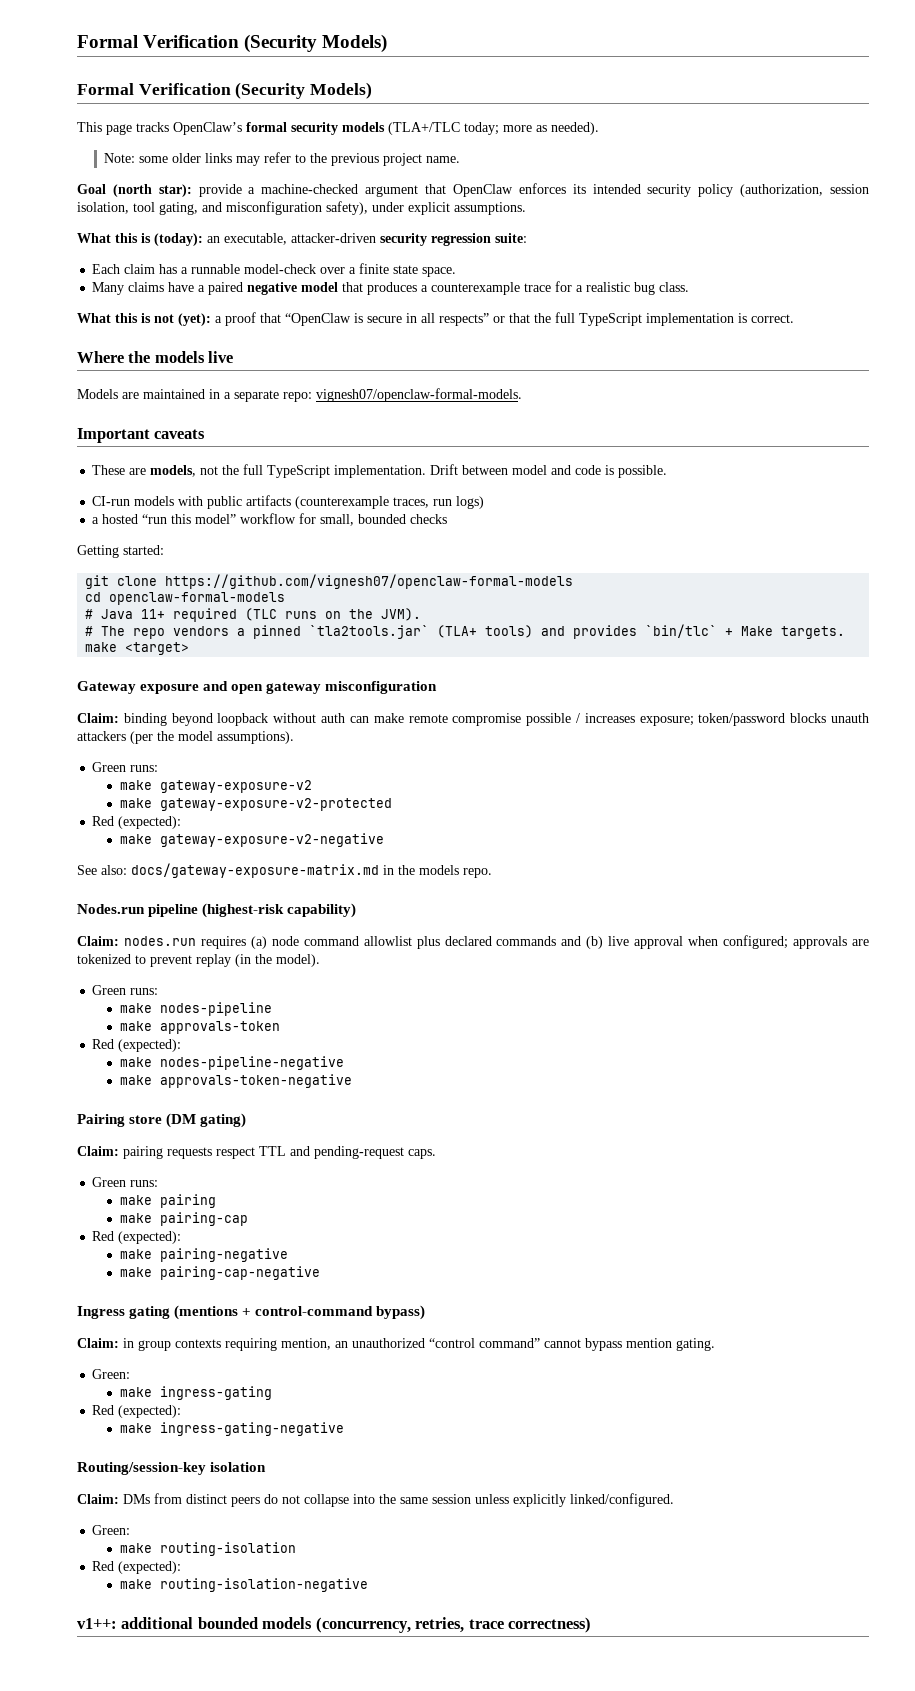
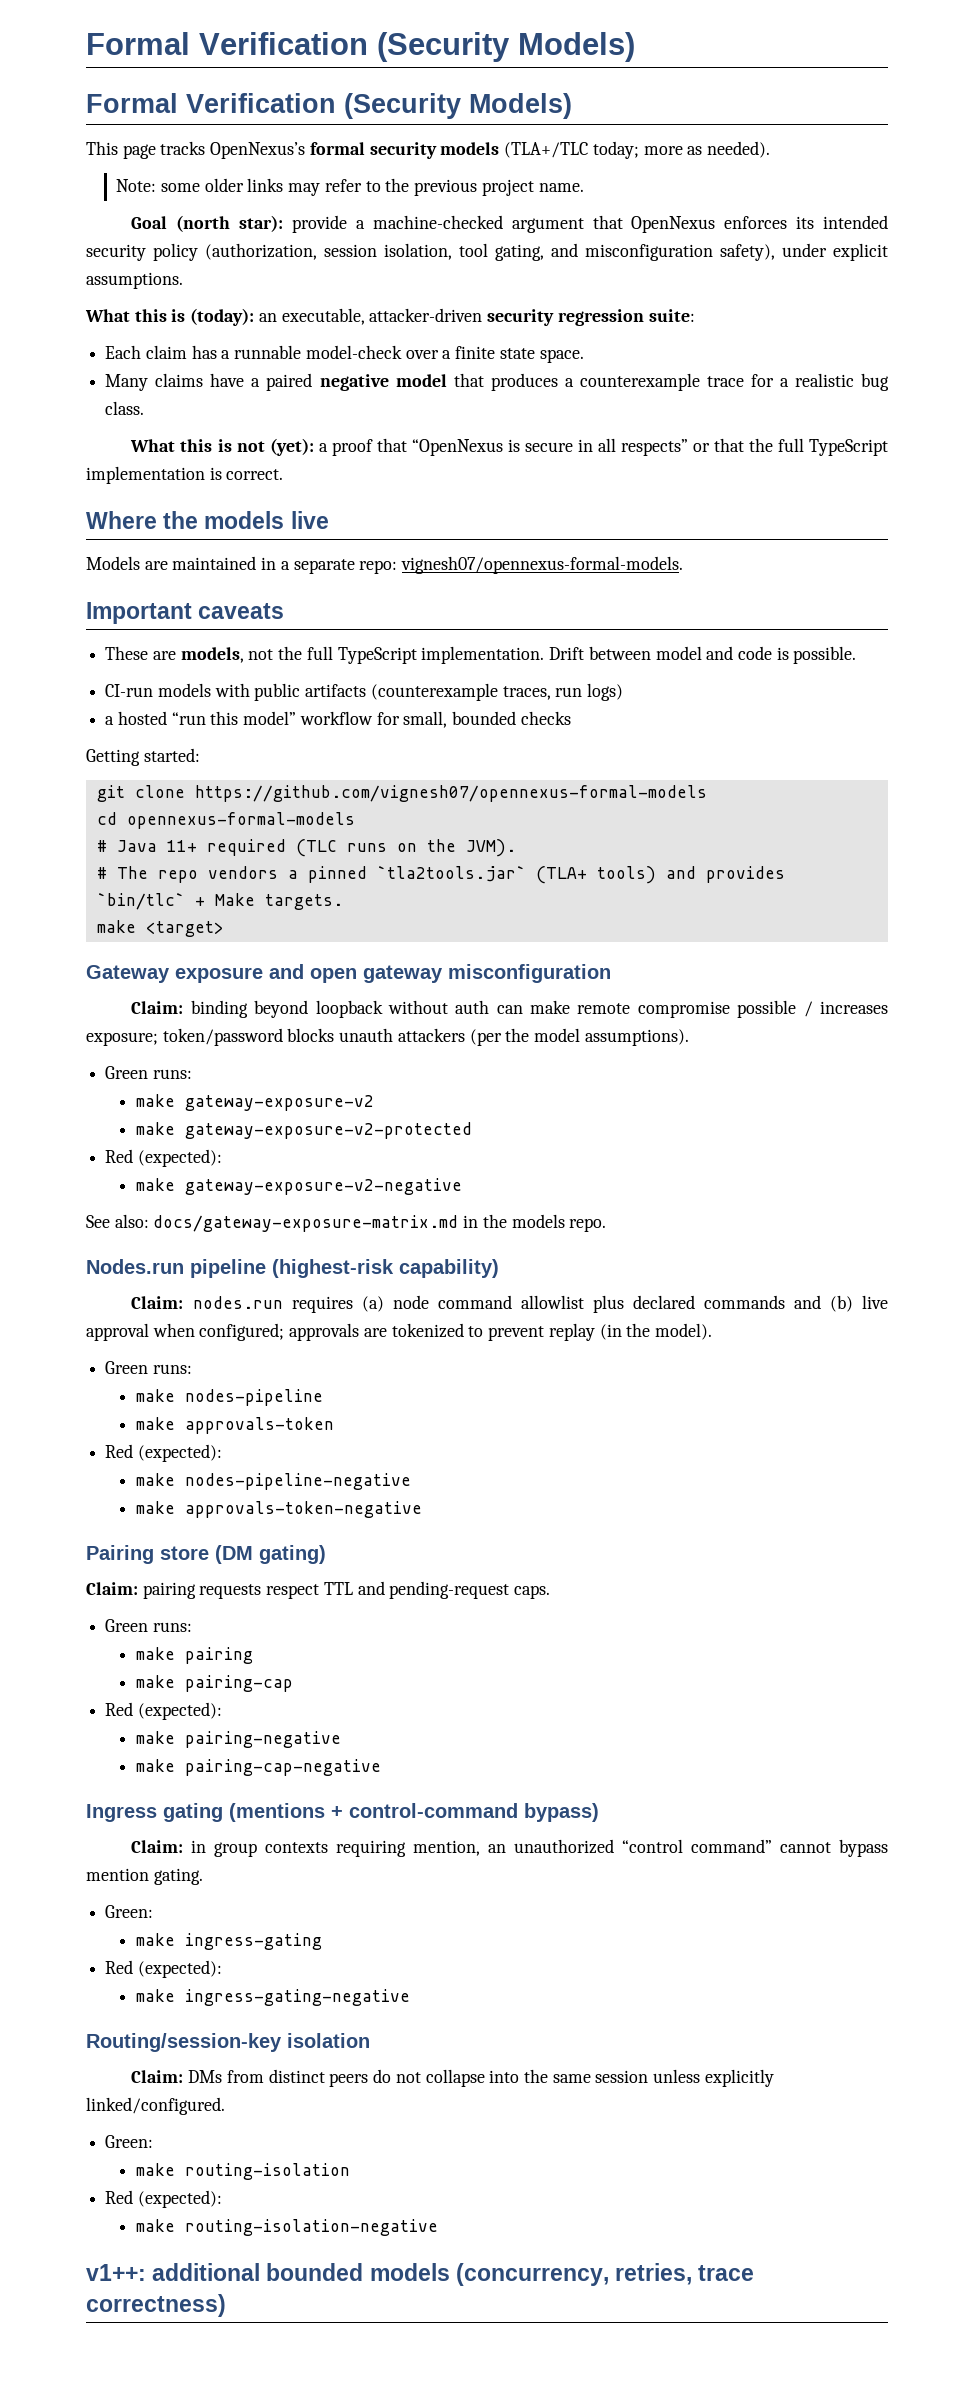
[173,122,242,135] OpenClaw’s -> [210,142,306,159] OpenNexus’s
[452,184,513,197] OpenClaw -> [631,216,716,233] OpenNexus
[285,313,351,326] “OpenClaw -> [411,439,503,456] “OpenNexus
[316,388,522,402] vignesh07/openclaw-formal-models. -> [401,556,684,574] vignesh07/opennexus-formal-models.
[165,574,574,589] https://github.com/vignesh07/openclaw-formal-models -> [194,785,707,802] https://github.com/vignesh07/opennexus-formal-models
[109,592,286,605] openclaw-formal-models -> [126,812,355,829] opennexus-formal-models

